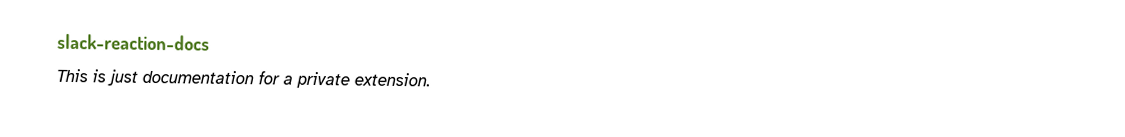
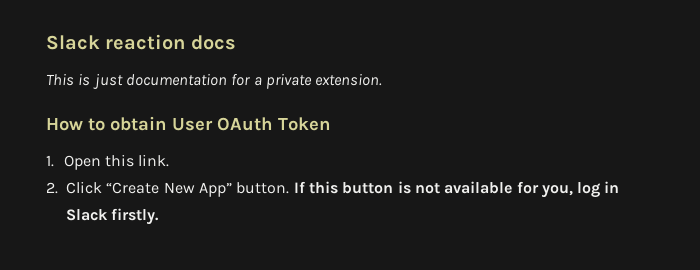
[57,33,210,51] slack-reaction-docs -> [46,34,236,50] Slack reaction docs
(431, 79) none -> [46,116,331,131] [46,154,170,170] [46,181,620,198] [66,208,160,225] // How to obtain User OAuth Token // 1. Open this link. // 2. Click “Create New App” button. If this button is not available for you, log in Slack firstly.

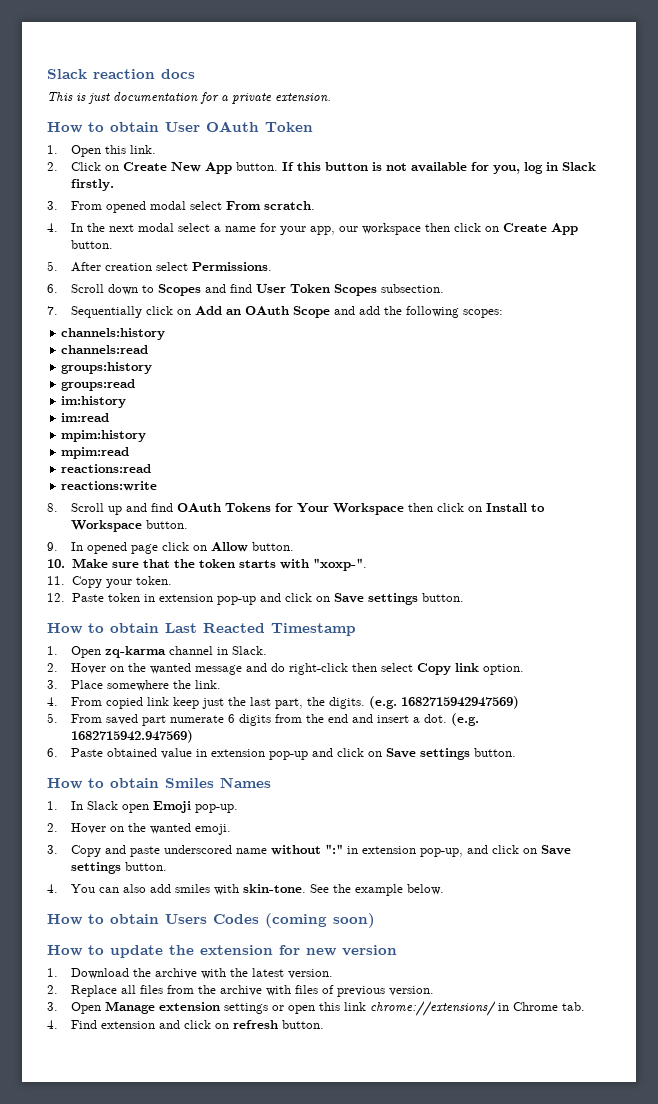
[106,182,232,197] “Create New App” -> [105,162,233,174] on Create New App
(160, 216) none -> [47,201,316,213] [47,223,579,235] [71,240,114,249] [47,261,273,272] [47,284,445,296] [47,306,504,318] [61,328,166,340] [61,345,149,354] [61,362,153,374] [61,379,136,391] [61,396,127,408] [61,413,110,422] [61,430,147,442] [61,447,130,459] [61,464,152,473] [61,481,158,491] [47,503,546,515] [71,520,189,532] [47,542,295,554] [47,558,367,571] [47,576,172,588] [47,593,464,605] [47,623,356,636] [47,646,268,658] [47,663,525,675] [47,680,222,691] [47,696,520,709] [47,713,480,726] [71,730,194,743] [47,748,517,760] [47,777,271,789] [47,801,239,813] [47,823,232,835] [47,844,572,857] [71,862,168,874] [47,884,445,896] [47,913,375,928] [47,945,397,958] [47,968,334,979] [47,985,435,997] [47,1001,586,1016] [47,1020,325,1029] // 3. From opened modal select From scratch. // 4. In the next modal select a name for your app, our workspace then click on Create App button. // 5. After creation select Permissions. // 6. Scroll down to Scopes and find User Token Scopes subsection. // 7. Sequentially click on Add an OAuth Scope and add the following scopes: // channels:history // channels:read // groups:history // groups:read // im:history // im:read // mpim:history // mpim:read // reactions:read // reactions:write // 8. Scroll up and find OAuth Tokens for Your Workspace then click on Install to Workspace button. // 9. In opened page click on Allow button. // 10. Make sure that the token starts with "xoxp-". // 11. Copy your token. // 12. Paste token in extension pop-up and click on Save settings button. // How to obtain Last Reacted Timestamp // 1. Open zq-karma channel in Slack. // 2. Hover on the wanted message and do right-click then select Copy link option. // 3. Place somewhere the link. // 4. From copied link keep just the last part, the digits. (e.g. 1682715942947569) // 5. From saved part numerate 6 digits from the end and insert a dot. (e.g. 1682715942.947569) // 6. Paste obtained value in extension pop-up and click on Save settings button. // How to obtain Smiles Names // 1. In Slack open Emoji pop-up. // 2. Hover on the wanted emoji. // 3. Copy and paste underscored name without ":" in extension pop-up, and click on Save settings button. // 4. You can also add smiles with skin-tone. See the example below. // How to obtain Users Codes (coming soon) // How to update the extension for new version // 1. Download the archive with the latest version. // 2. Replace all files from the archive with files of previous version. // 3. Open Manage extension settings or open this link chrome://extensions/ in Chrome tab. // 4. Find extension and click on refresh button.

